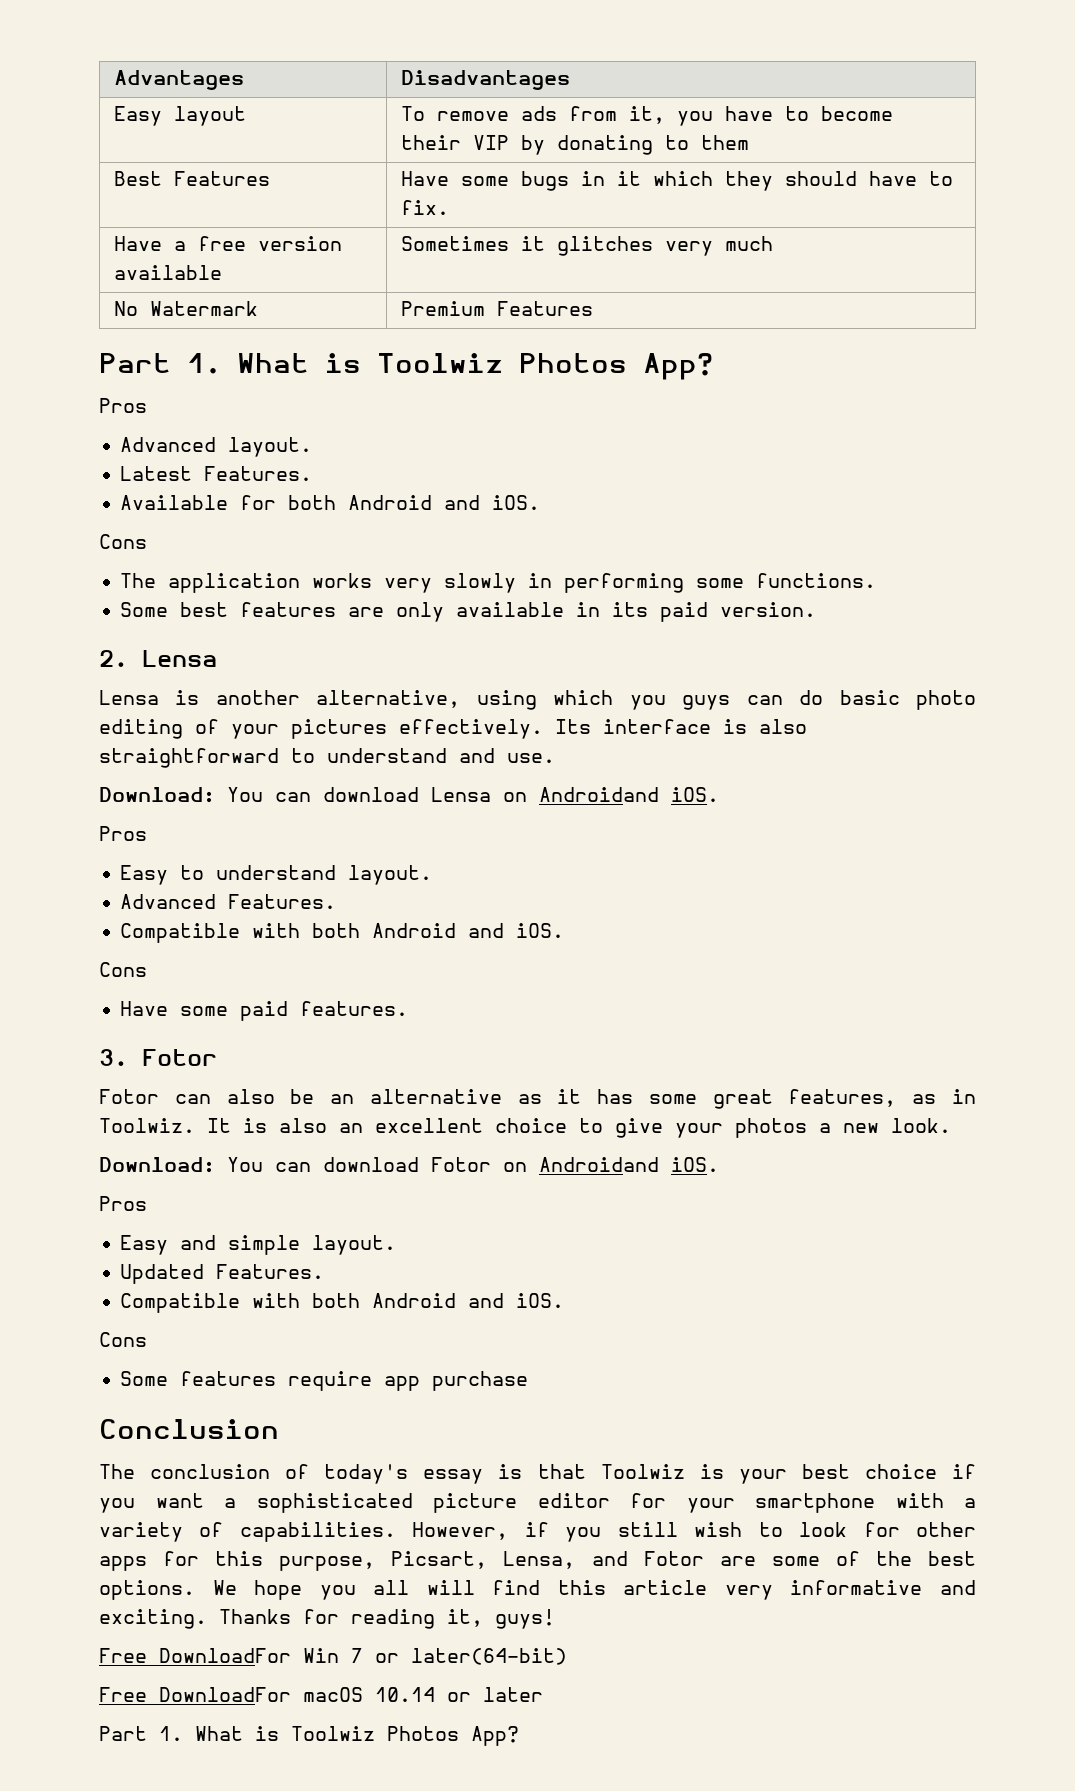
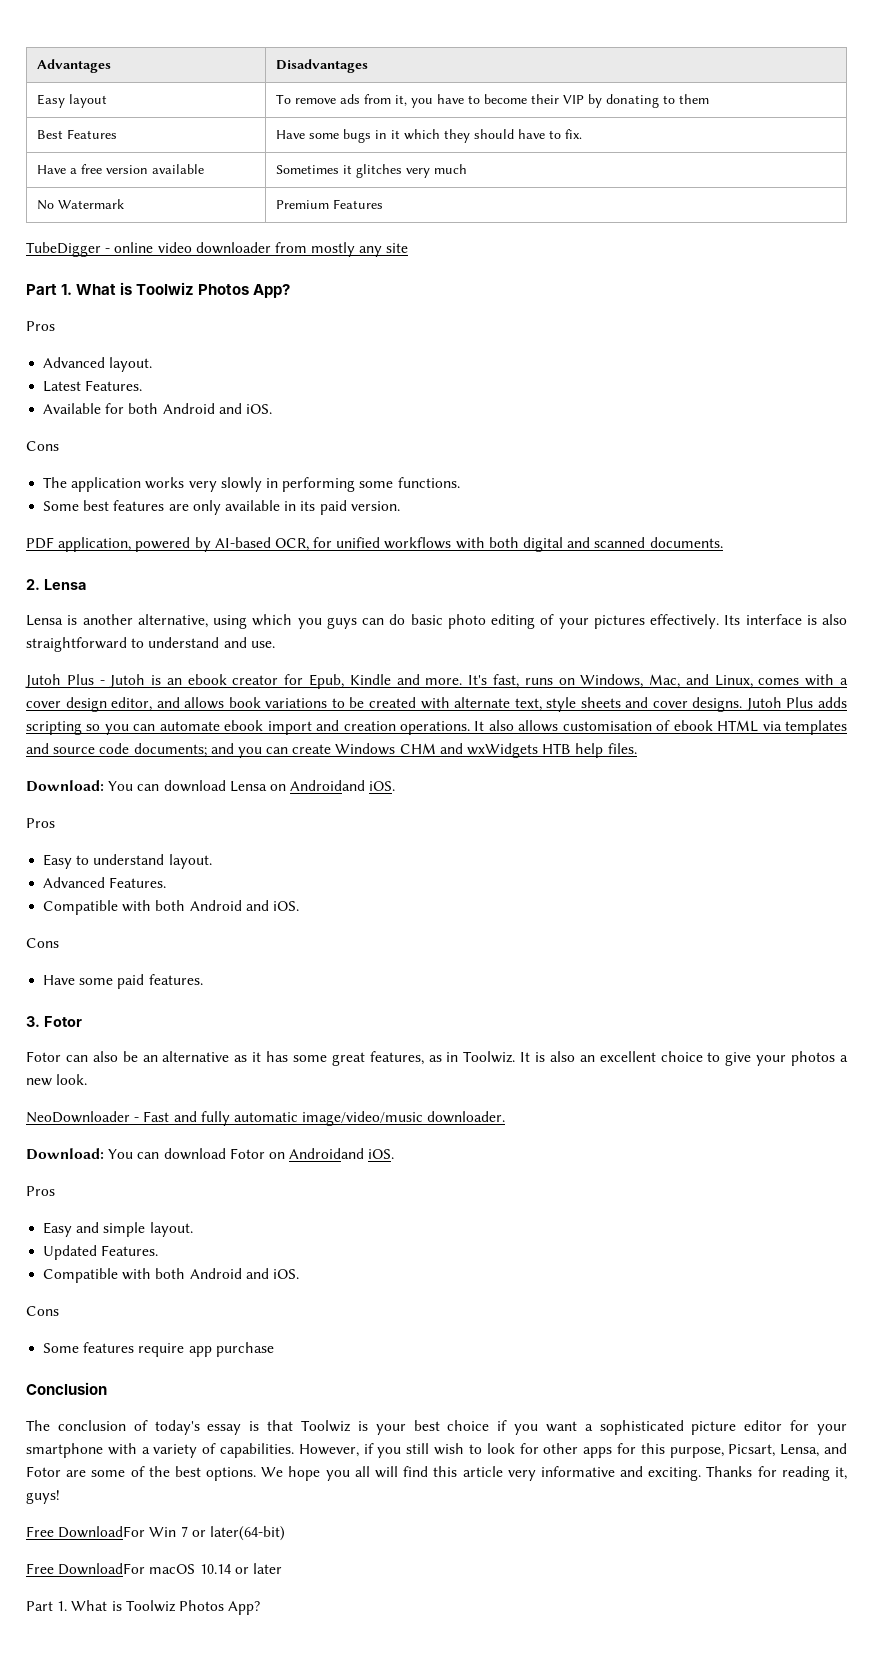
(594, 308) none -> [26,242,409,257] // TubeDigger - online video downloader from mostly any site
(817, 609) none -> [26,537,723,552] // PDF application, powered by AI-based OCR, for unified workflows with both digital and scanned documents.
(555, 758) none -> [25,674,848,689] [26,697,847,712] [26,720,848,735] [26,743,637,758] // Jutoh Plus - Jutoh is an ebook creator for Epub, Kindle and more. It's fast, runs on Windows, Mac, and Linux, comes with a cover design editor, and allows book variations to be created with alternate text, style sheets and cover designs. Jutoh Plus adds scripting so you can automate ebook import and creation operations. It also allows customisation of ebook HTML via templates and source code documents; and you can create Windows CHM and wxWidgets HTB help files.
(951, 1125) none -> [26,1111,506,1126] // NeoDownloader - Fast and fully automatic image/video/music downloader.

